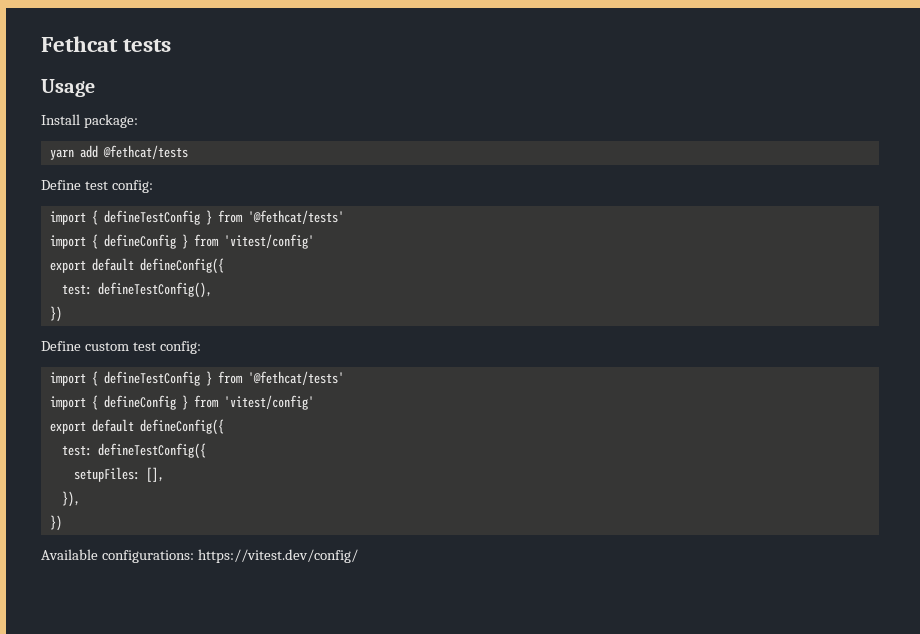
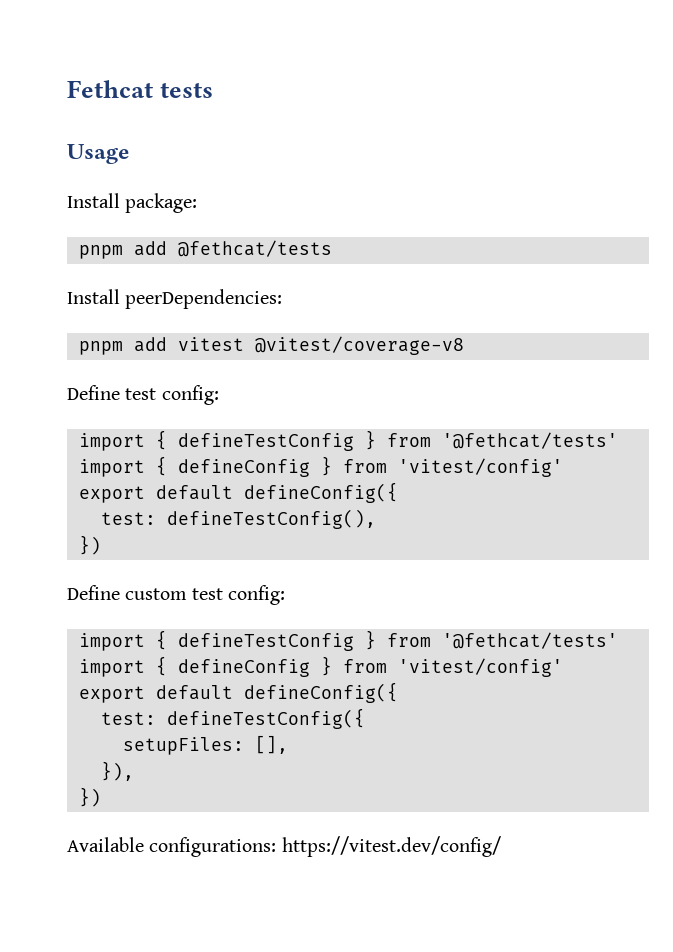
[49,149,74,160] yarn -> [78,245,123,259] pnpm
(188, 152) none -> [67,289,283,309] [78,336,464,355] // Install peerDependencies: // pnpm add vitest @vitest/coverage-v8

